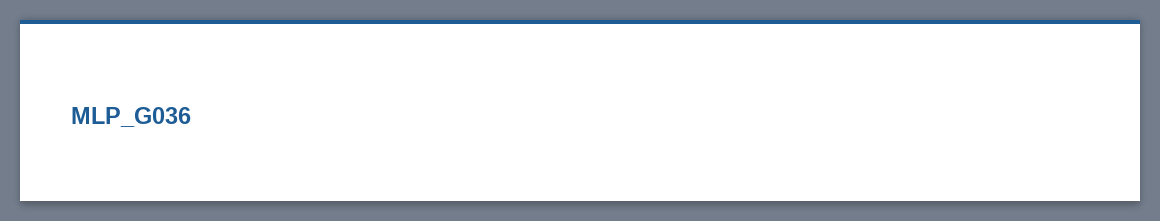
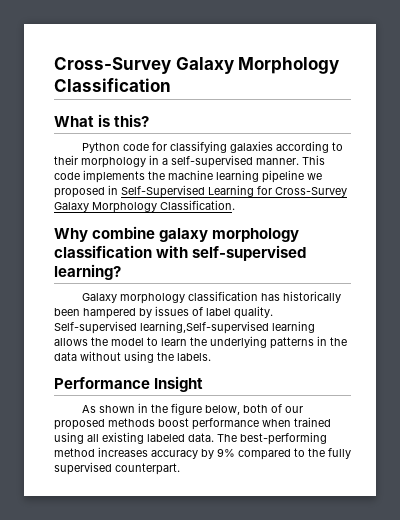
[71,107,191,127] MLP_G036 -> [54,57,340,74] [54,78,171,92] [54,114,150,127] [81,141,343,153] [54,155,325,168] [54,170,322,183] [54,185,347,198] [54,200,235,213] [54,226,300,242] [54,245,307,261] [54,264,121,280] [81,291,341,304] [54,306,273,319] [54,321,315,334] [54,336,347,349] [54,351,211,363] [54,376,204,392] [81,403,303,415] [54,417,331,430] [54,432,327,445] [54,447,351,460] [54,462,180,475] Cross-Survey Galaxy Morphology Classification // What is this? // Python code for classifying galaxies according to their morphology in a self-supervised manner. This code implements the machine learning pipeline we proposed in Self-Supervised Learning for Cross-Survey Galaxy Morphology Classification. // Why combine galaxy morphology classification with self-supervised learning? // Galaxy morphology classification has historically been hampered by issues of label quality. Self-supervised learning,Self-supervised learning allows the model to learn the underlying patterns in the data without using the labels. // Performance Insight // As shown in the figure below, both of our proposed methods boost performance when trained using all existing labeled data. The best-performing method increases accuracy by 9% compared to the fully supervised counterpart.

